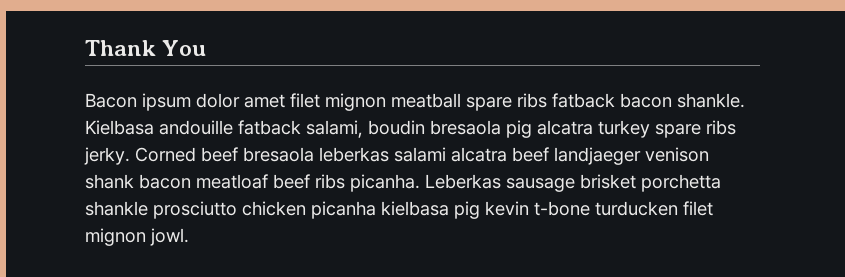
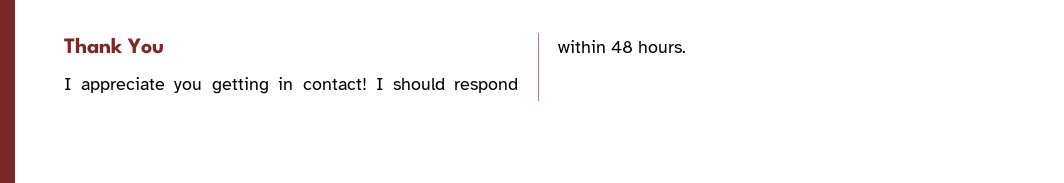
[85,93,745,111] [85,120,736,138] [84,147,709,165] [85,174,721,192] [85,201,713,219] [85,228,189,246] Bacon ipsum dolor amet filet mignon meatball spare ribs fatback bacon shankle. Kielbasa andouille fatback salami, boudin bresaola pig alcatra turkey spare ribs jerky. Corned beef bresaola leberkas salami alcatra beef landjaeger venison shank bacon meatloaf beef ribs picanha. Leberkas sausage brisket porchetta shankle prosciutto chicken picanha kielbasa pig kevin t-bone turducken filet mignon jowl. -> [64,77,518,94] [558,40,686,53] I appreciate you getting in contact! I should respond within 48 hours.

